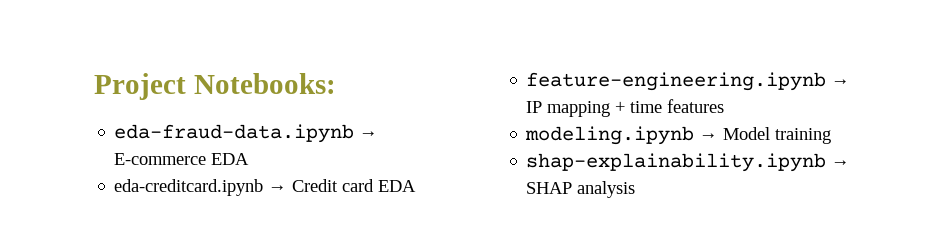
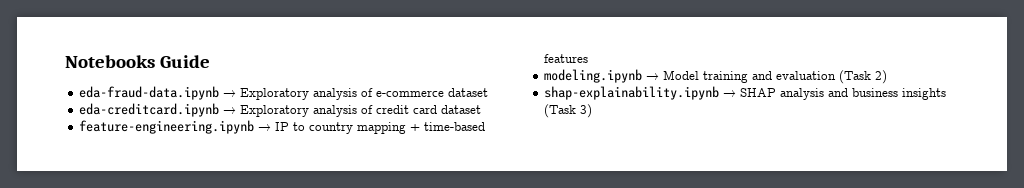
[94,73,336,100] Project Notebooks: -> [65,55,210,68] Notebooks Guide
[114,153,250,165] [114,179,417,196] E-commerce EDA // eda-creditcard.ipynb → Credit card EDA -> [240,88,489,100] [79,103,482,117] Exploratory analysis of e-commerce dataset // eda-creditcard.ipynb → Exploratory analysis of credit card dataset
(543, 107) none -> [293,122,354,134] to country
[630,101,663,113] time -> [424,122,486,131] time-based
(832, 136) none -> [752,70,888,84] and evaluation (Task 2)
(636, 189) none -> [828,88,947,100] [544,104,593,118] and business insights (Task 3)

